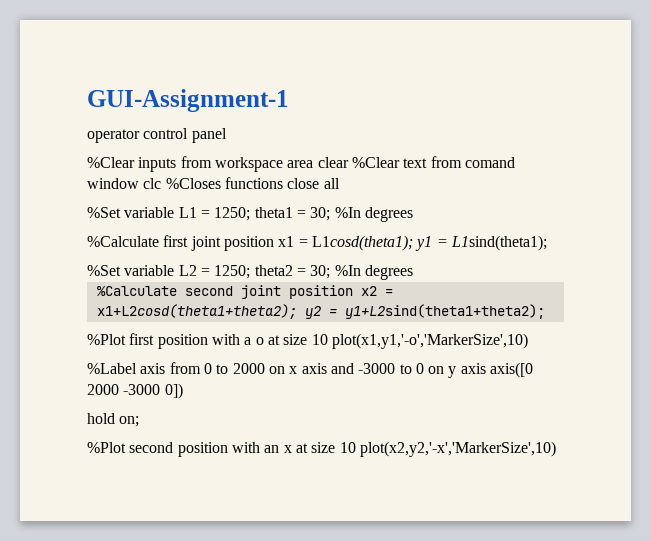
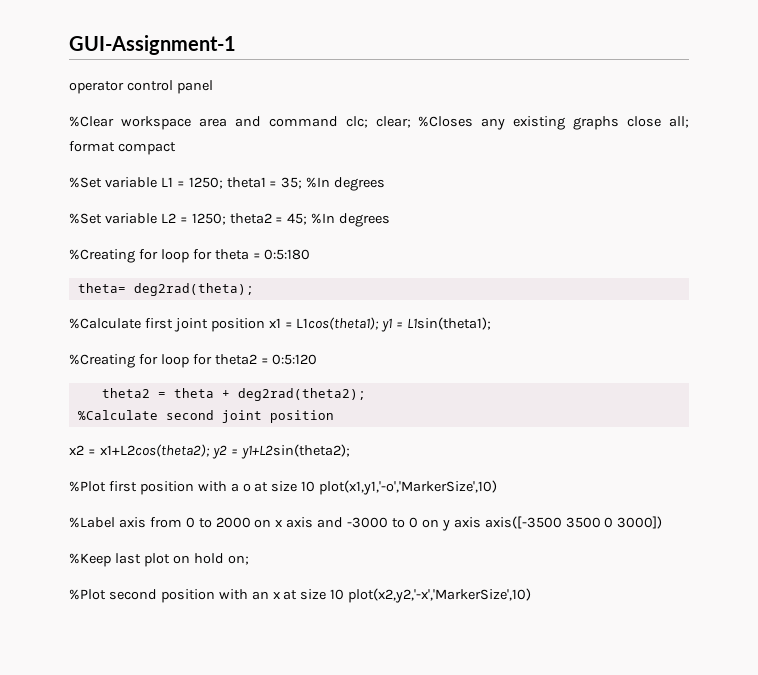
[138,156,515,172] [87,177,340,189] inputs from workspace area clear %Clear text from comand window clc %Closes functions close all -> [120,116,689,130] [69,141,176,155] workspace area and command clc; clear; %Closes any existing graphs close all; format compact
[310,207,413,222] [87,235,547,251] 30; %In degrees // %Calculate first joint position x1 = L1cosd(theta1); y1 = L1sind(theta1); -> [281,177,386,191] 35; %In degrees
[310,265,413,280] 30; %In degrees -> [287,213,391,227] [69,249,311,263] [77,283,254,296] [69,317,492,332] [69,354,318,368] [101,388,366,401] 45; %In degrees // %Creating for loop for theta = 0:5:180 // theta= deg2rad(theta); // %Calculate first joint position x1 = L1cos(theta1); y1 = L1sin(theta1); // %Creating for loop for theta2 = 0:5:120 // theta2 = theta + deg2rad(theta2);
(353, 292) none -> (334, 416) //
[96,304,297,319] x1+L2cosd(theta1+theta2); -> [99,444,210,457] x1+L2cos(theta2);
[344,304,545,319] y1+L2sind(theta1+theta2); -> [240,444,350,459] y1+L2sin(theta2);
[490,362,534,378] [87,383,183,399] axis([0 2000 -3000 0]) // -> [484,516,663,529] [69,553,190,567] axis([-3500 3500 0 3000]) // %Keep last plot on

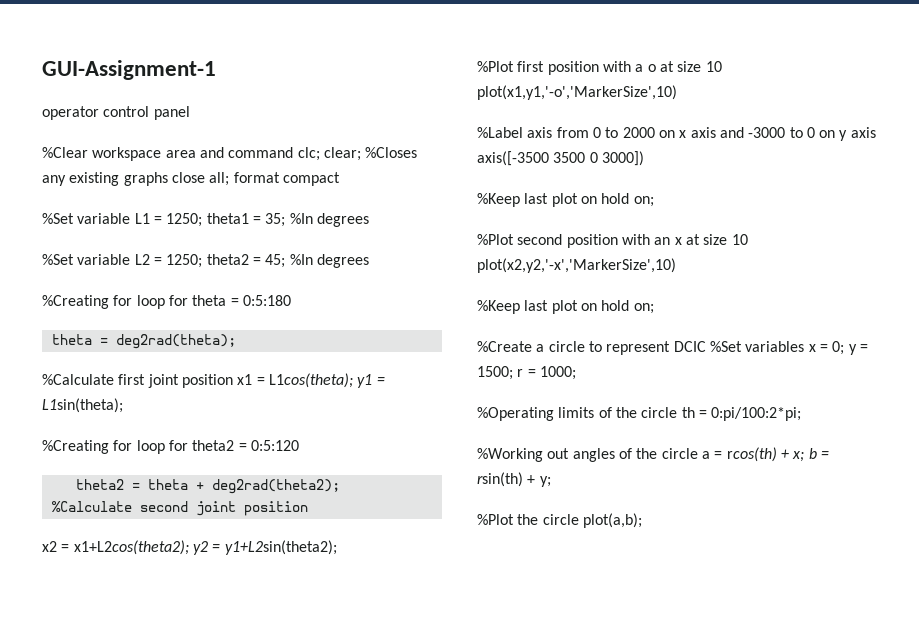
[77,283,126,293] theta= -> [51,334,108,345] theta =
[296,317,380,330] L1cos(theta1); -> [268,373,353,388] L1cos(theta);
[407,317,492,330] L1sin(theta1); -> [42,398,123,413] L1sin(theta);
(532, 595) none -> [477,300,654,314] [477,341,868,355] [477,366,576,380] [477,407,802,421] [477,447,829,462] [477,472,551,487] [477,513,642,528] // %Keep last plot on hold on; // %Create a circle to represent DCIC %Set variables x = 0; y = 1500; r = 1000; // %Operating limits of the circle th = 0:pi/100:2*pi; // %Working out angles of the circle a = rcos(th) + x; b = rsin(th) + y; // %Plot the circle plot(a,b);

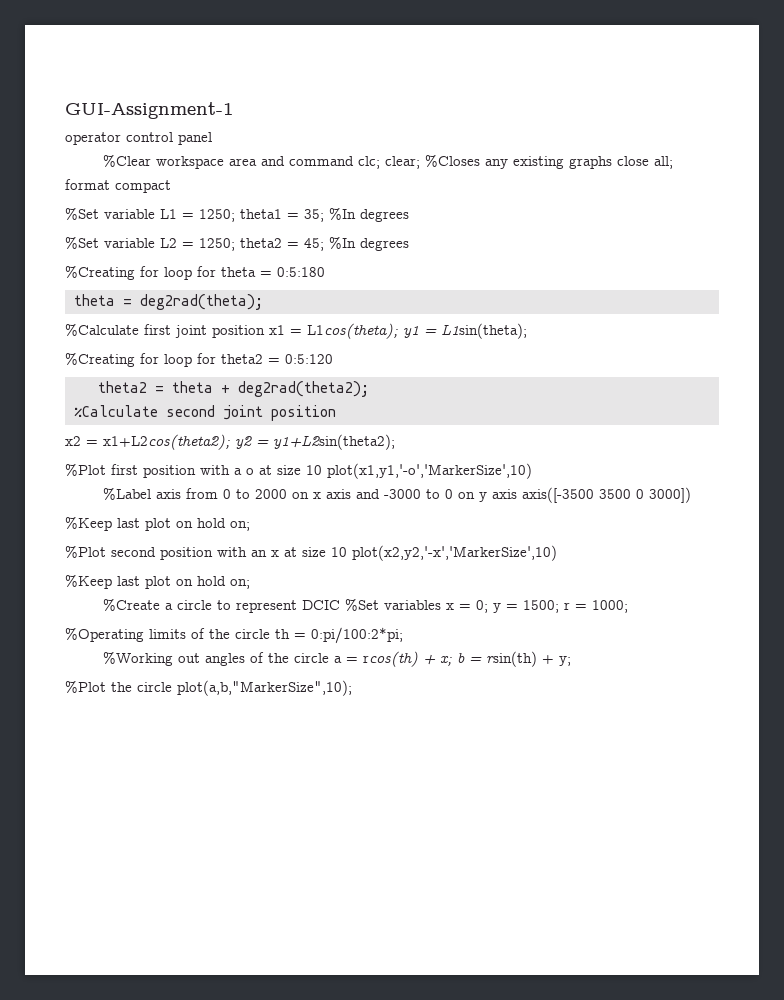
[582,513,642,528] plot(a,b); -> [177,680,352,696] plot(a,b,"MarkerSize",10);

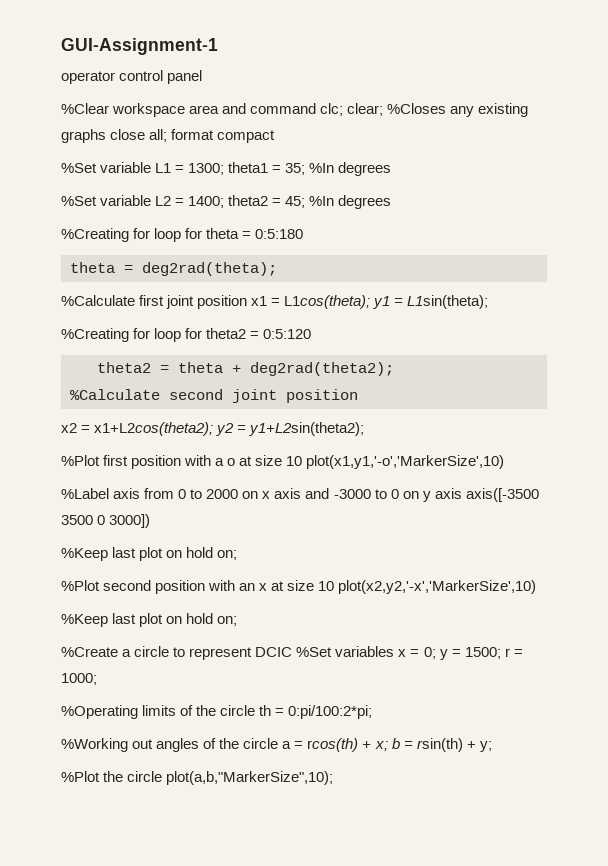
[199,209,235,222] 1250; -> [188,163,225,175] 1300;
[199,238,235,251] 1250; -> [188,196,225,208] 1400;

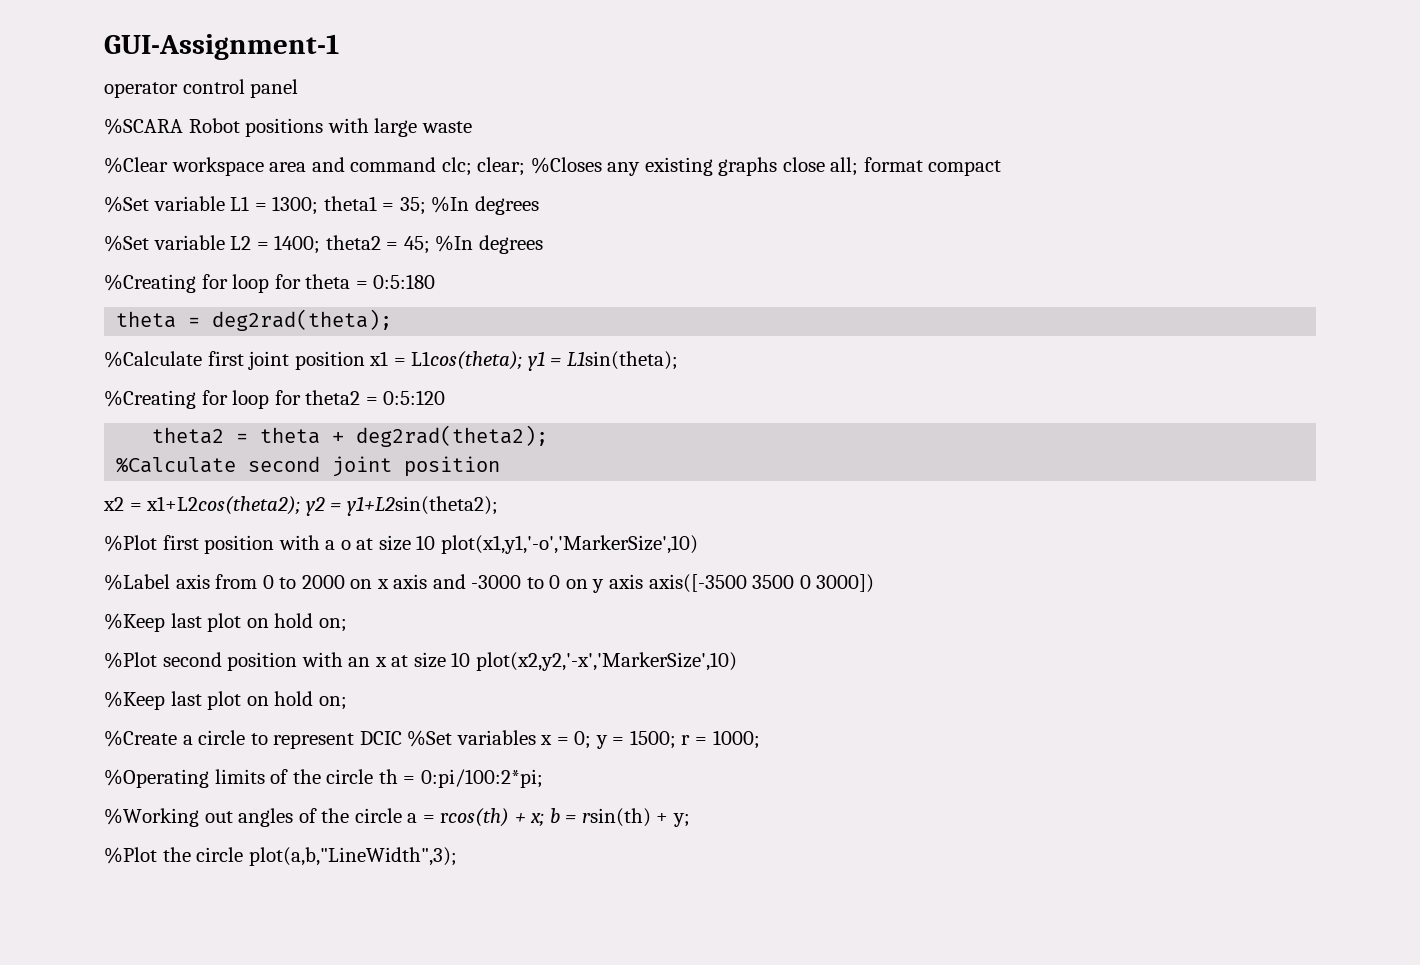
(203, 77) none -> [104,118,472,137] // %SCARA Robot positions with large waste
[166,771,334,785] plot(a,b,"MarkerSize",10); -> [248,847,457,866] plot(a,b,"LineWidth",3);

